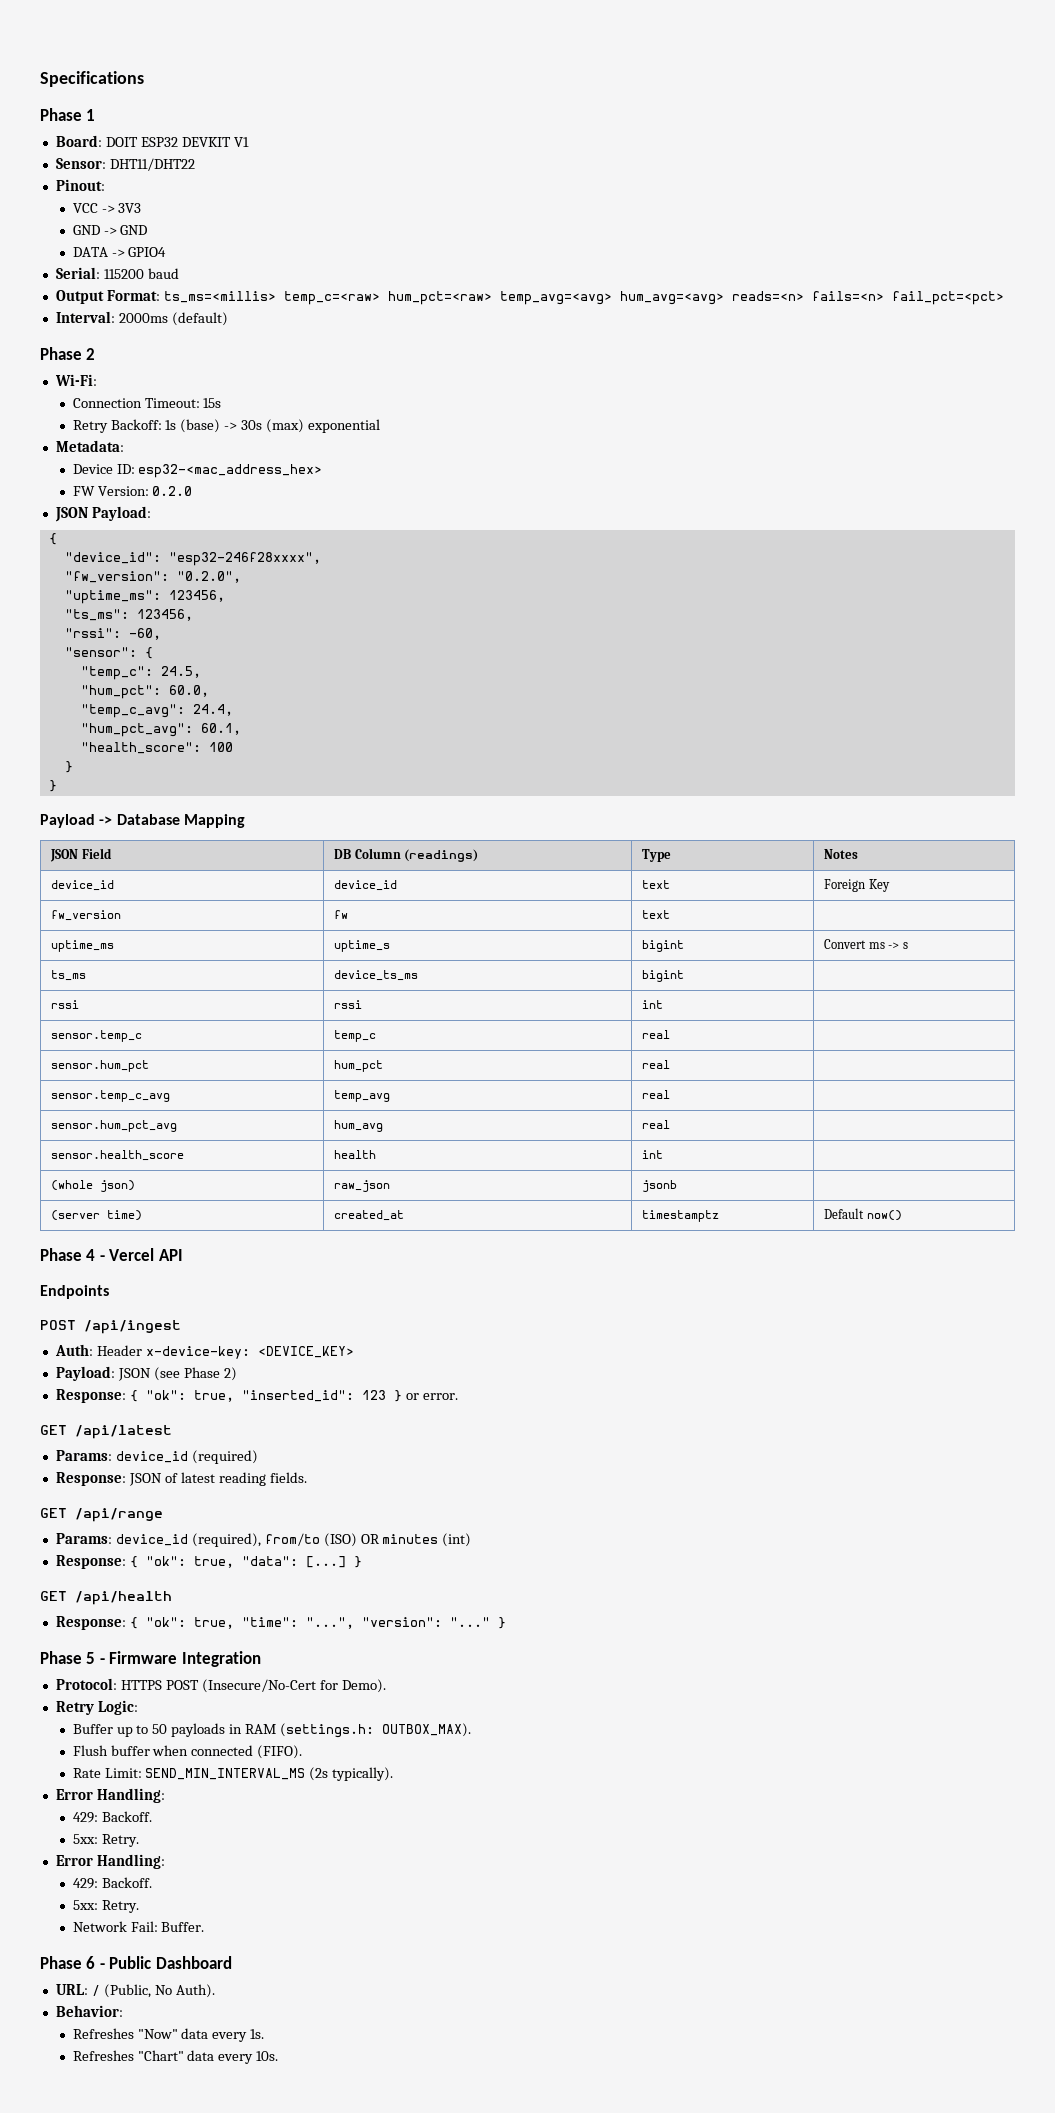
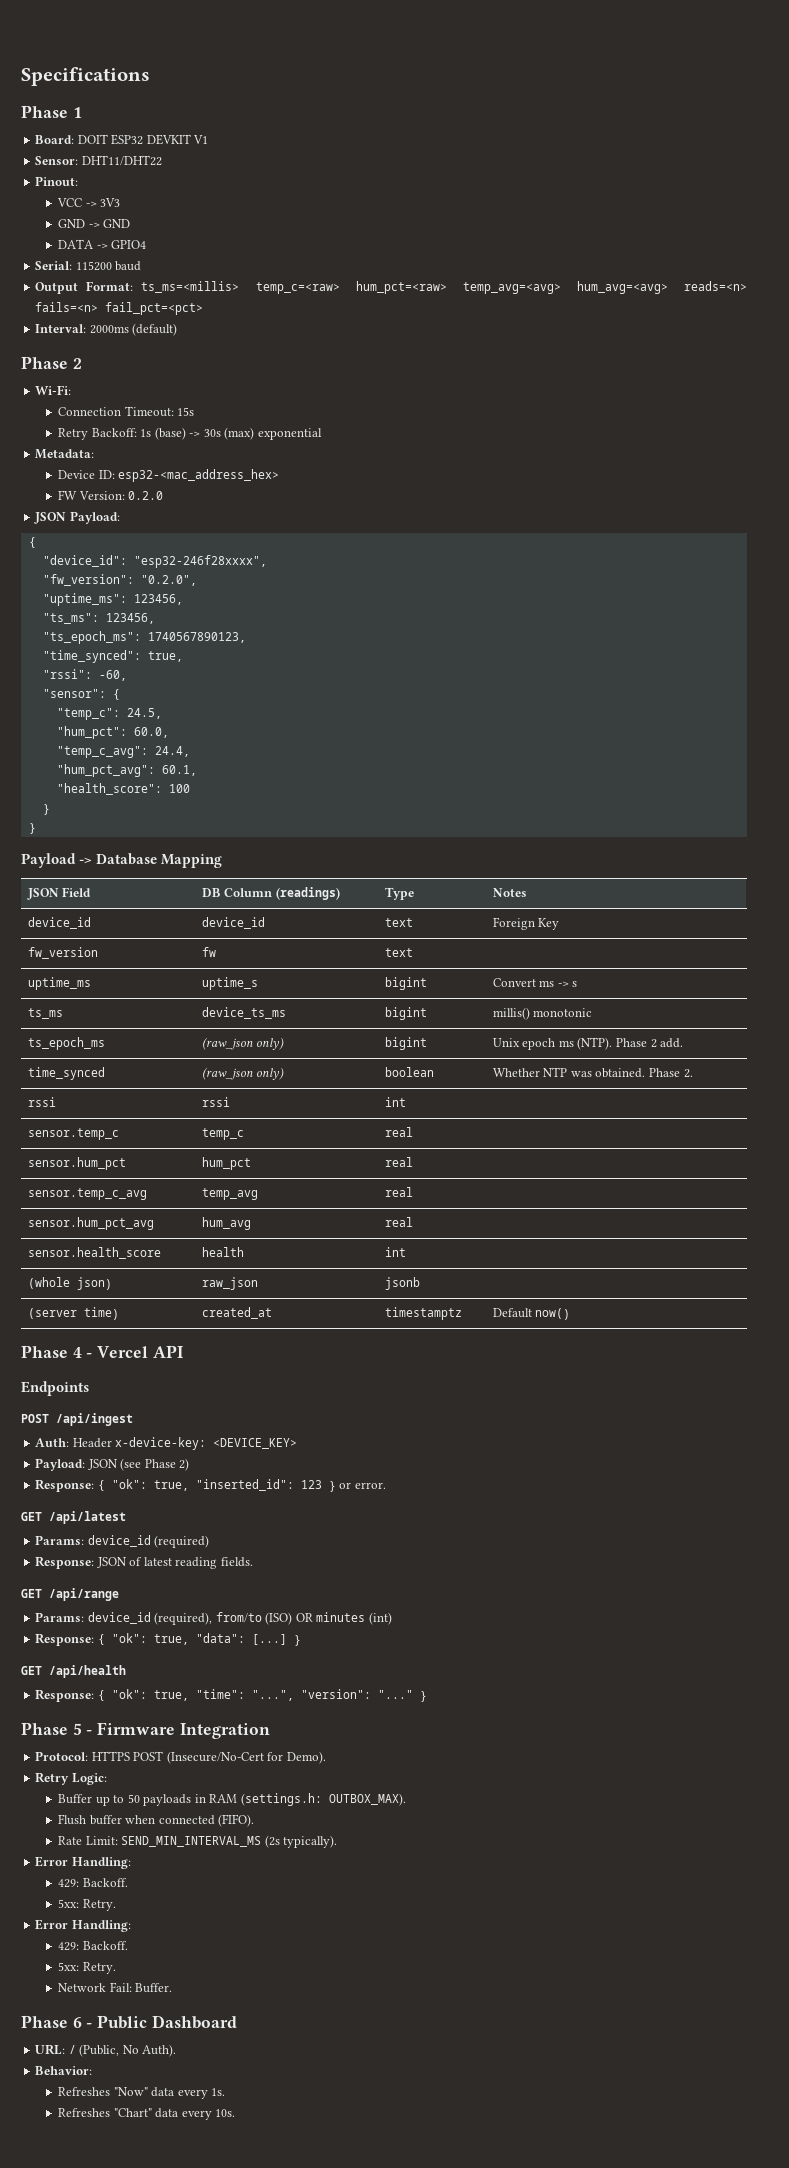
(193, 615) none -> [42,631,246,644] [42,650,183,663] // "ts_epoch_ms": 1740567890123, // "time_synced": true,
(685, 976) none -> [492,1007,593,1020] [27,1037,105,1050] [201,1037,285,1050] [384,1037,427,1050] [492,1037,684,1050] [27,1067,105,1080] [201,1067,285,1080] [384,1067,434,1077] [492,1067,693,1078] millis() monotonic // ts_epoch_ms | (raw_json only) | bigint | Unix epoch ms (NTP). Phase 2 add. // time_synced | (raw_json only) | boolean | Whether NTP was obtained. Phase 2.

